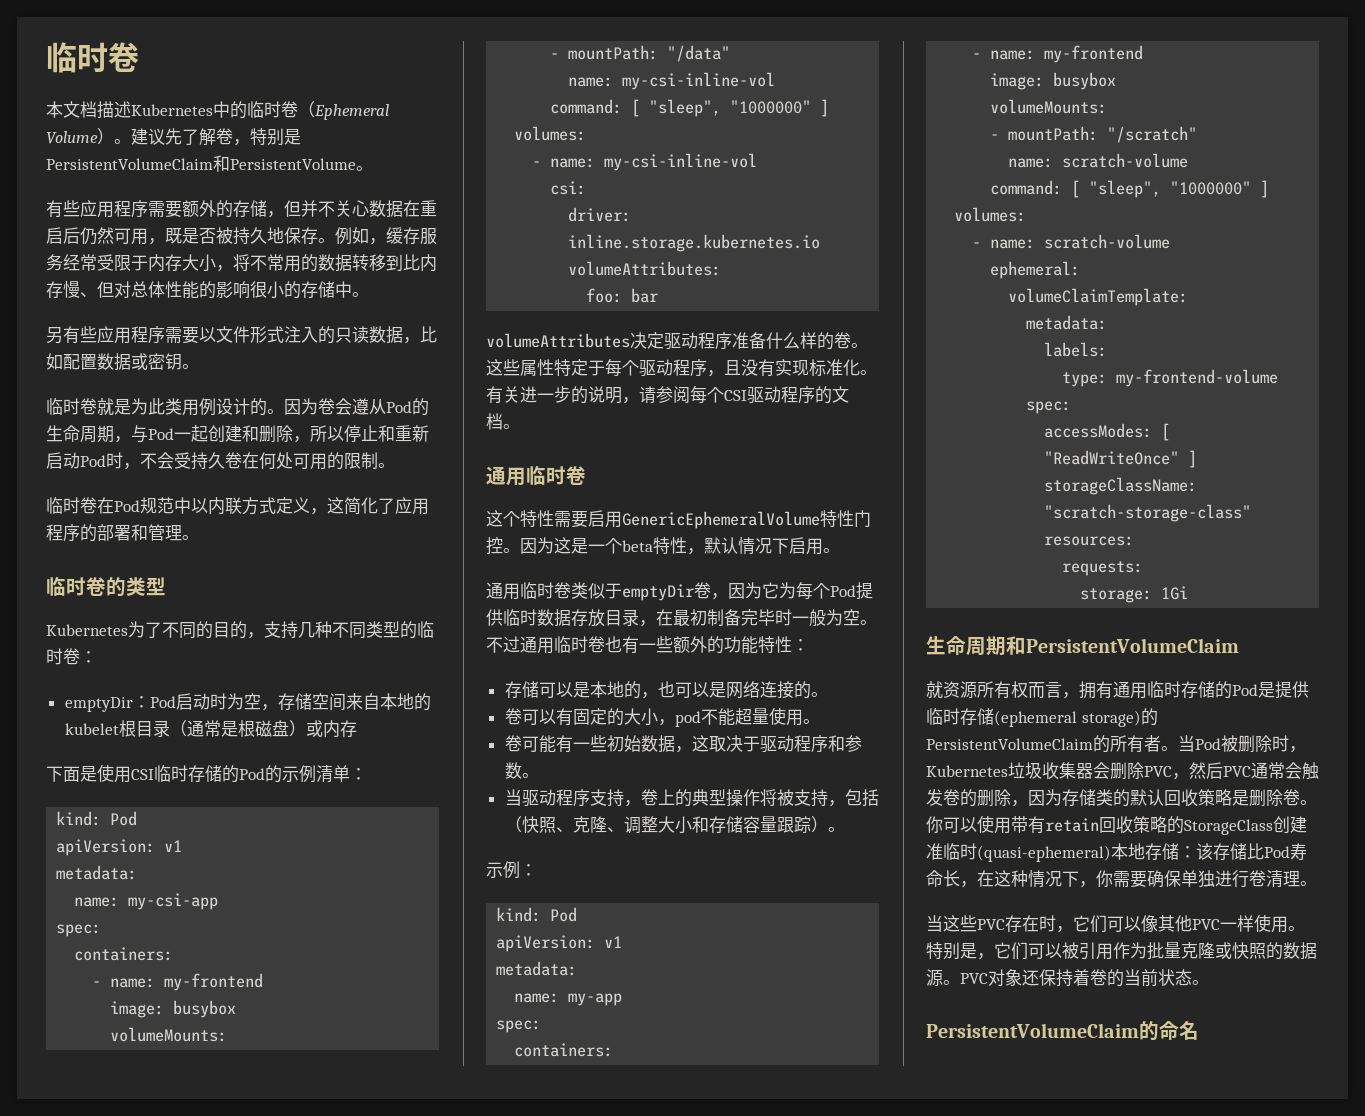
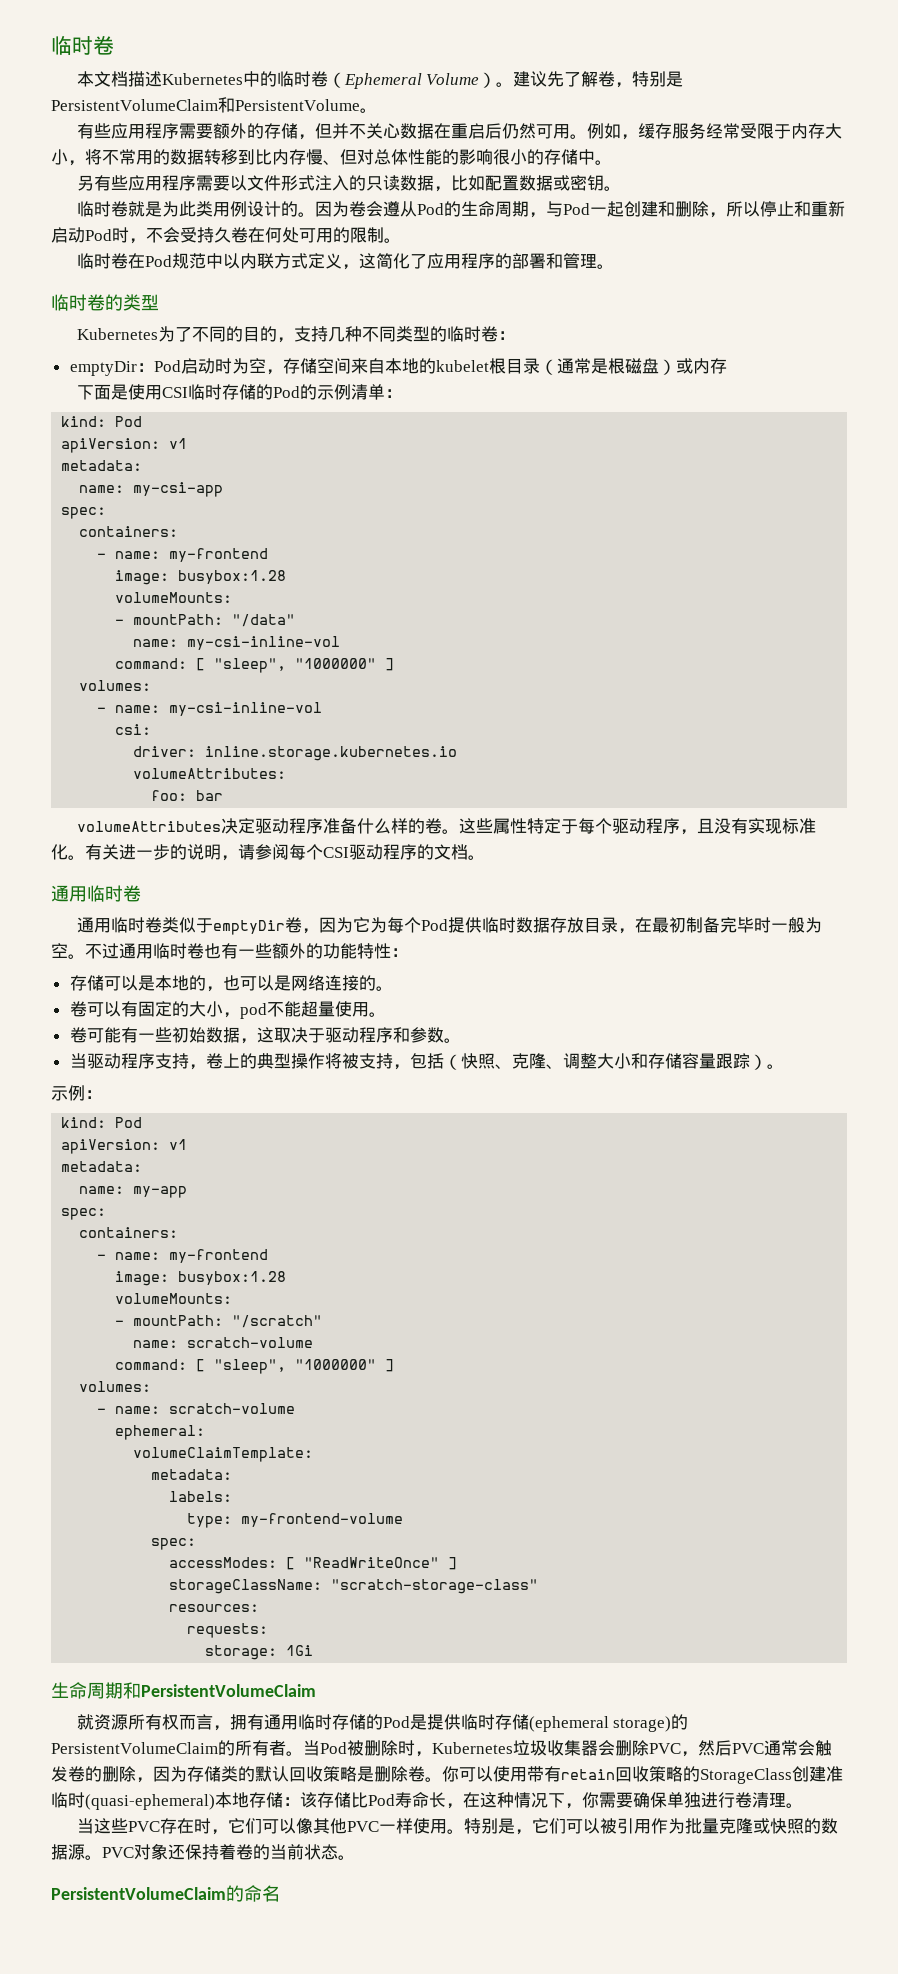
[148,227,318,245] ，既是否被持久地保存 -> (570, 131) none
[173,1000,237,1018] busybox -> [178,570,287,584] busybox:1.28
[486,510,871,529] [486,537,840,555] // 这个特性需要启用GenericEphemeralVolume特性门控。因为这是一个beta特性，默认情况下启用。 -> (141, 893) none
[1053,72,1117,90] busybox -> [178,1271,287,1285] busybox:1.28

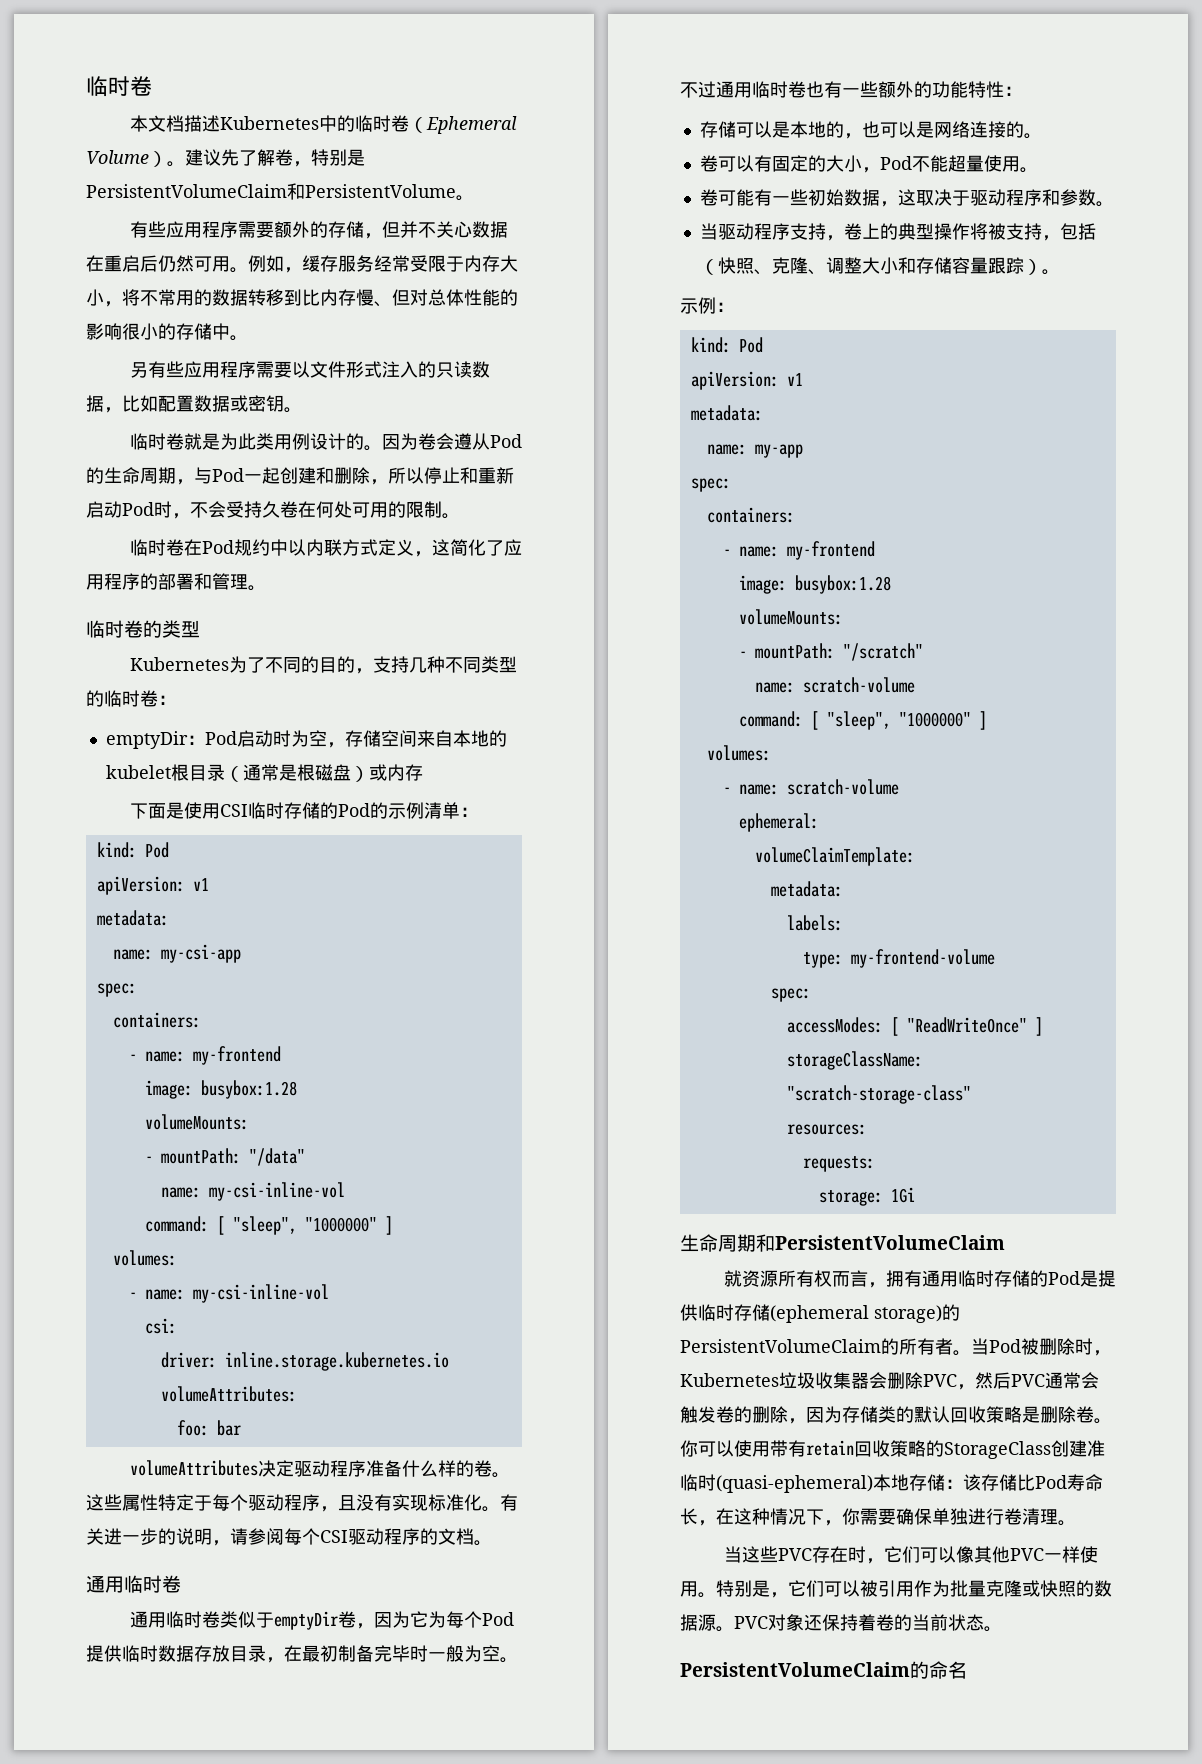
[188,253,206,269] 范 -> [251,539,270,556] 约
[239,1003,267,1019] pod -> [879,156,912,170] Pod

